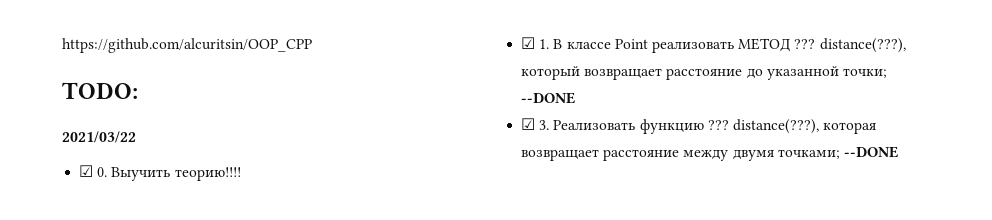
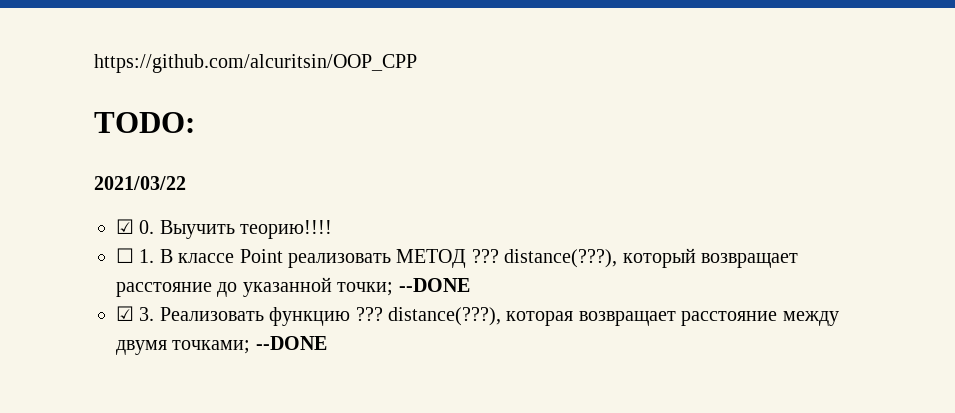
[521,37,536,49] ☑ -> [116,248,134,263] ☐

